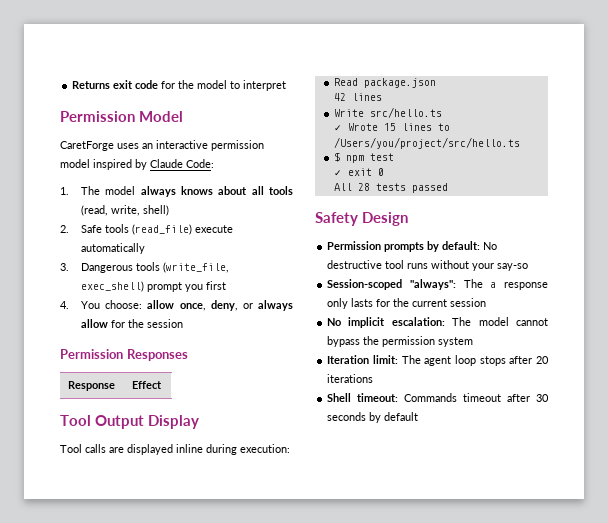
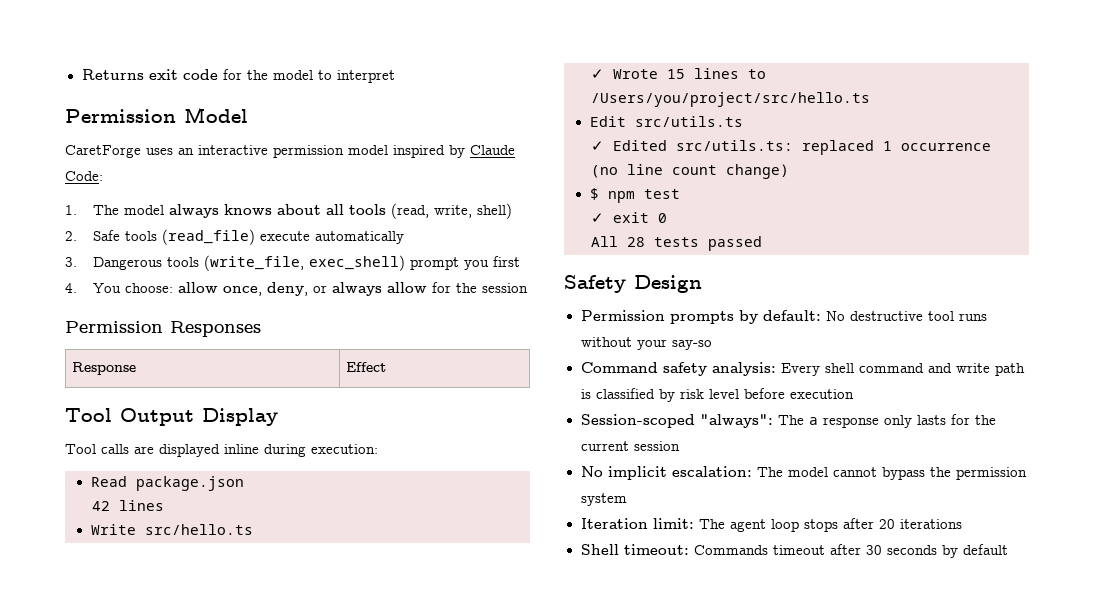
(520, 143) none -> [589,116,743,127] [591,140,991,155] [591,164,789,179] // Edit src/utils.ts // ✓ Edited src/utils.ts: replaced 1 occurrence (no line count change)
(529, 267) none -> [580,362,1025,376] [580,388,854,402] // Command safety analysis: Every shell command and write path is classified by risk level before execution

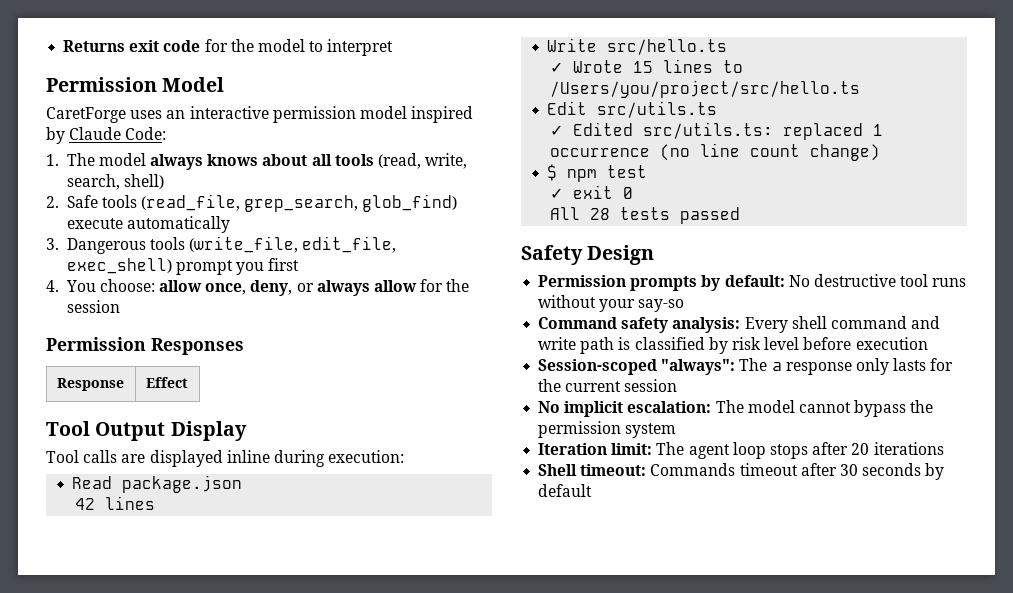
(473, 211) none -> [66,174,120,190] search,
[162,229,256,245] (read_file) -> [141,194,458,212] (read_file, grep_search, glob_find)
(305, 263) none -> [302,236,397,253] edit_file,

